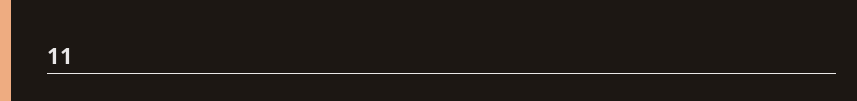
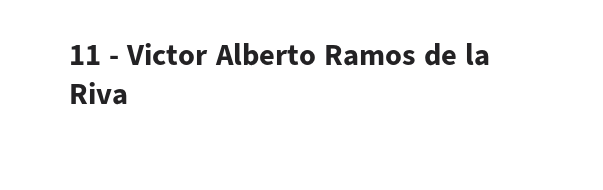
(73, 56) none -> [109,43,491,66] [69,82,128,105] - Victor Alberto Ramos de la Riva

